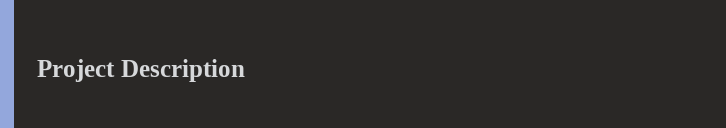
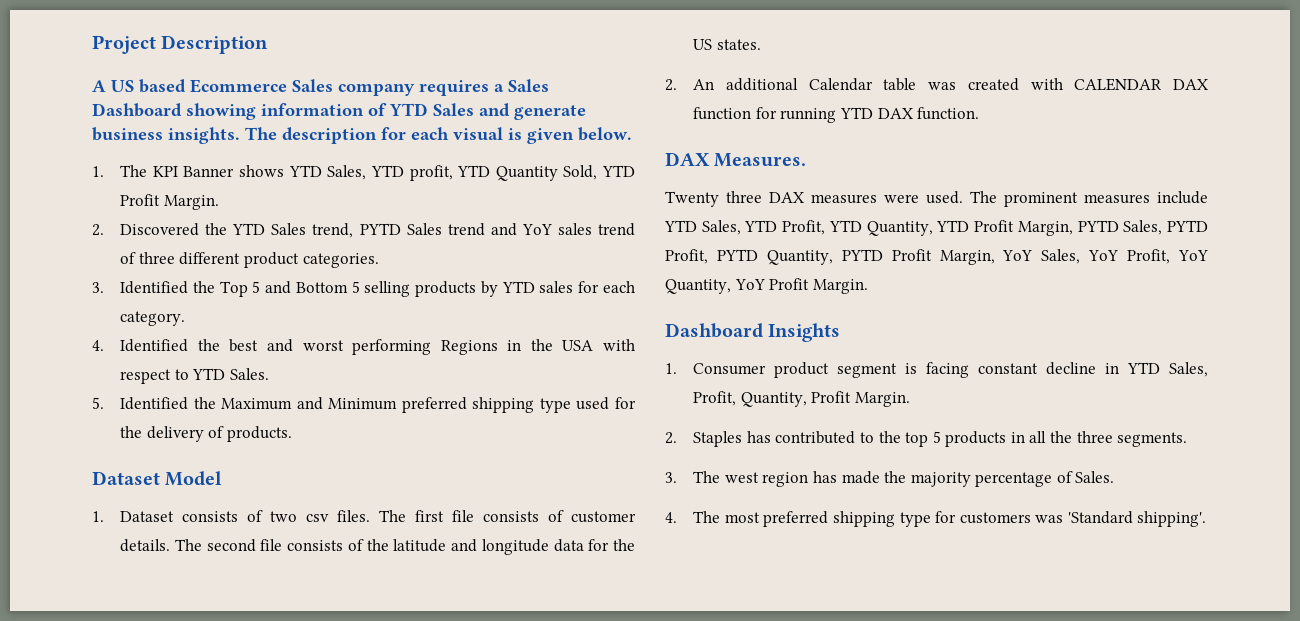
(245, 70) none -> [92,79,549,96] [92,103,586,120] [92,127,632,144] [92,165,635,181] [120,194,219,210] [92,223,635,238] [120,252,379,268] [92,281,635,297] [120,311,186,326] [92,339,635,355] [120,368,269,384] [92,397,637,413] [120,426,292,442] [92,471,223,486] [92,510,636,523] [120,539,635,555] [693,39,761,50] [665,78,1208,91] [693,107,980,123] [665,152,807,167] [665,191,1208,207] [664,220,1208,236] [665,249,1208,265] [665,278,868,294] [665,323,841,342] [665,362,1208,378] [693,391,910,407] [665,431,1188,447] [665,471,1115,487] [665,511,1207,527] // A US based Ecommerce Sales company requires a Sales Dashboard showing information of YTD Sales and generate business insights. The description for each visual is given below. // 1. The KPI Banner shows YTD Sales, YTD profit, YTD Quantity Sold, YTD Profit Margin. // 2. Discovered the YTD Sales trend, PYTD Sales trend and YoY sales trend of three different product categories. // 3. Identified the Top 5 and Bottom 5 selling products by YTD sales for each category. // 4. Identified the best and worst performing Regions in the USA with respect to YTD Sales. // 5. Identified the Maximum and Minimum preferred shipping type used for the delivery of products. // Dataset Model // 1. Dataset consists of two csv files. The first file consists of customer details. The second file consists of the latitude and longitude data for the US states. // 2. An additional Calendar table was created with CALENDAR DAX function for running YTD DAX function. // DAX Measures. // Twenty three DAX measures were used. The prominent measures include YTD Sales, YTD Profit, YTD Quantity, YTD Profit Margin, PYTD Sales, PYTD Profit, PYTD Quantity, PYTD Profit Margin, YoY Sales, YoY Profit, YoY Quantity, YoY Profit Margin. // Dashboard Insights // 1. Consumer product segment is facing constant decline in YTD Sales, Profit, Quantity, Profit Margin. // 2. Staples has contributed to the top 5 products in all the three segments. // 3. The west region has made the majority percentage of Sales. // 4. The most preferred shipping type for customers was 'Standard shipping'.

